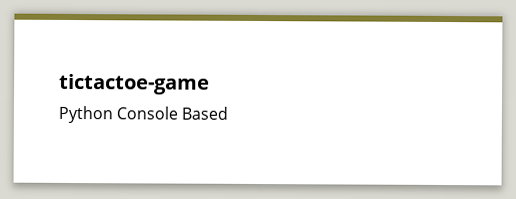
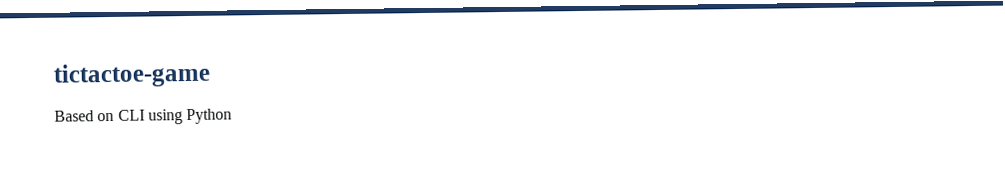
[58,105,229,124] Python Console Based -> [54,108,233,125] Based on CLI using Python

